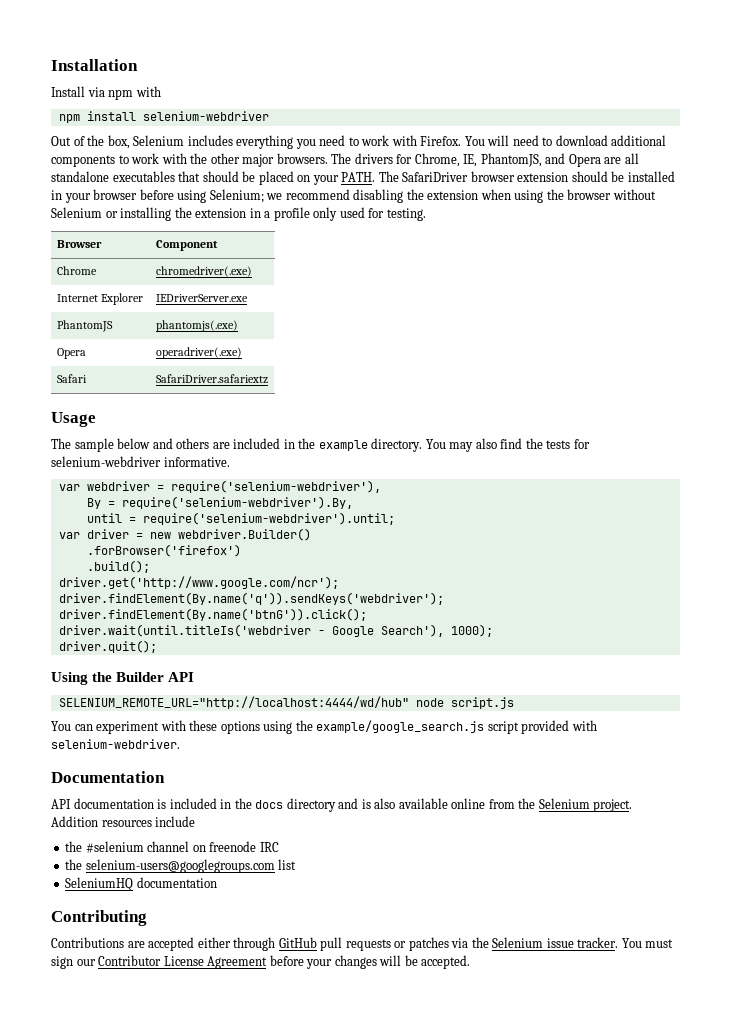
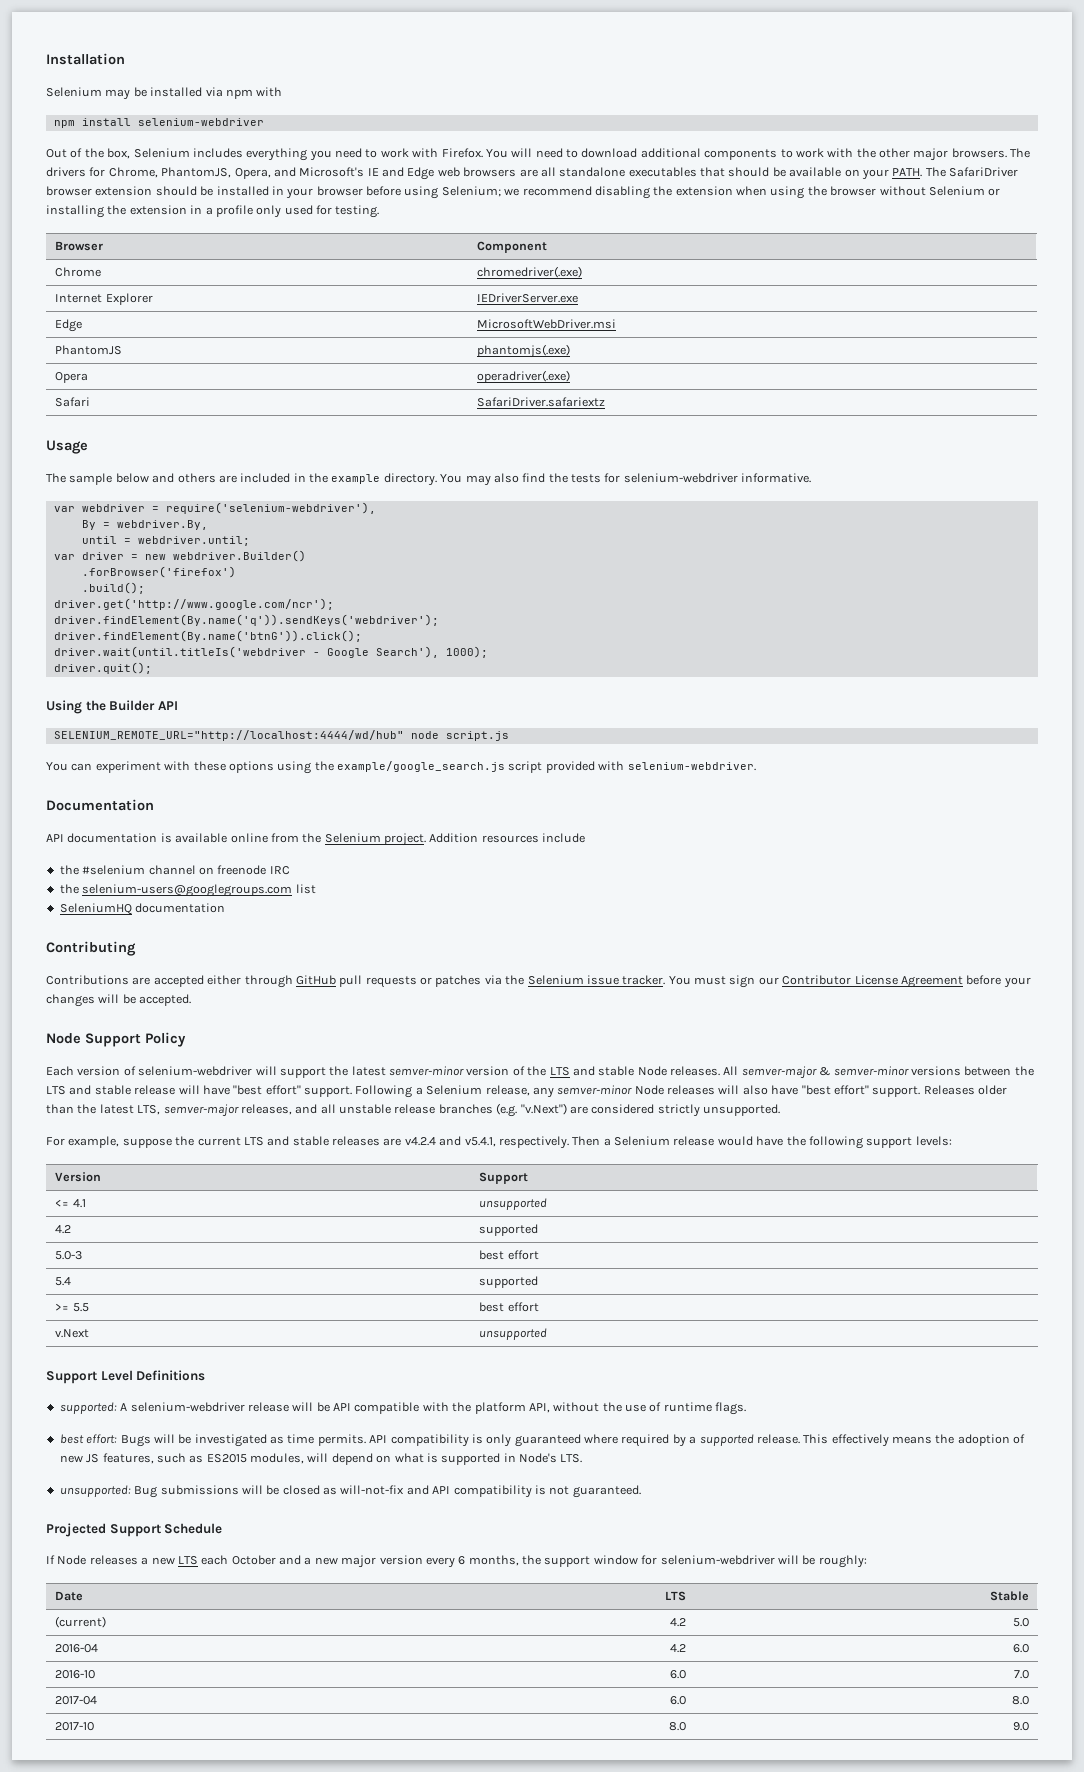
[51,86,85,97] Install -> [46,87,203,100] Selenium may be installed
[463,153,601,167] IE, PhantomJS, and Opera -> [161,167,517,180] PhantomJS, Opera, and Microsoft's IE and Edge web browsers
[258,171,294,185] placed -> [789,167,842,177] available
(248, 298) none -> [55,319,83,332] [477,319,617,329] // Edge | MicrosoftWebDriver.msi
[121,496,353,509] require('selenium-webdriver').By, -> [116,520,208,530] webdriver.By,
[142,512,395,525] require('selenium-webdriver').until; -> [137,536,250,546] webdriver.until;
[169,798,396,812] included in the docs directory and is also -> (172, 838) none
(471, 962) none -> [46,1032,186,1047] [46,1066,1034,1079] [46,1085,1007,1098] [46,1103,780,1117] [46,1136,952,1149] [55,1172,102,1182] [479,1172,529,1184] [55,1199,86,1208] [479,1198,548,1210] [55,1225,72,1234] [479,1224,539,1236] [55,1251,83,1260] [479,1250,539,1260] [55,1277,72,1286] [479,1276,539,1288] [55,1303,89,1312] [479,1302,539,1312] [55,1329,90,1338] [479,1328,548,1340] [46,1370,206,1384] [59,1402,747,1415] [59,1434,1026,1447] [59,1453,583,1465] [59,1485,641,1498] [46,1523,223,1537] [46,1555,867,1568] [55,1591,84,1601] [664,1591,686,1601] [989,1591,1029,1601] [55,1616,107,1628] [669,1618,686,1627] [1012,1618,1029,1627] [55,1644,99,1653] [669,1644,686,1653] [1012,1644,1029,1653] [55,1670,96,1679] [669,1670,686,1679] [1013,1670,1029,1679] [55,1696,98,1705] [669,1696,686,1705] [1011,1696,1029,1705] [55,1722,95,1731] [668,1722,686,1731] [1012,1722,1029,1731] // Node Support Policy // Each version of selenium-webdriver will support the latest semver-minor version of the LTS and stable Node releases. All semver-major & semver-minor versions between the LTS and stable release will have "best effort" support. Following a Selenium release, any semver-minor Node releases will also have "best effort" support. Releases older than the latest LTS, semver-major releases, and all unstable release branches (e.g. "v.Next") are considered strictly unsupported. // For example, suppose the current LTS and stable releases are v4.2.4 and v5.4.1, respectively. Then a Selenium release would have the following support levels: // Version | Support // <= 4.1 | unsupported // 4.2 | supported // 5.0-3 | best effort // 5.4 | supported // >= 5.5 | best effort // v.Next | unsupported // Support Level Definitions // supported: A selenium-webdriver release will be API compatible with the platform API, without the use of runtime flags. // best effort: Bugs will be investigated as time permits. API compatibility is only guaranteed where required by a supported release. This effectively means the adoption of new JS features, such as ES2015 modules, will depend on what is supported in Node's LTS. // unsupported: Bug submissions will be closed as will-not-fix and API compatibility is not guaranteed. // Projected Support Schedule // If Node releases a new LTS each October and a new major version every 6 months, the support window for selenium-webdriver will be roughly: // Date | LTS | Stable // (current) | 4.2 | 5.0 // 2016-04 | 4.2 | 6.0 // 2016-10 | 6.0 | 7.0 // 2017-04 | 6.0 | 8.0 // 2017-10 | 8.0 | 9.0

